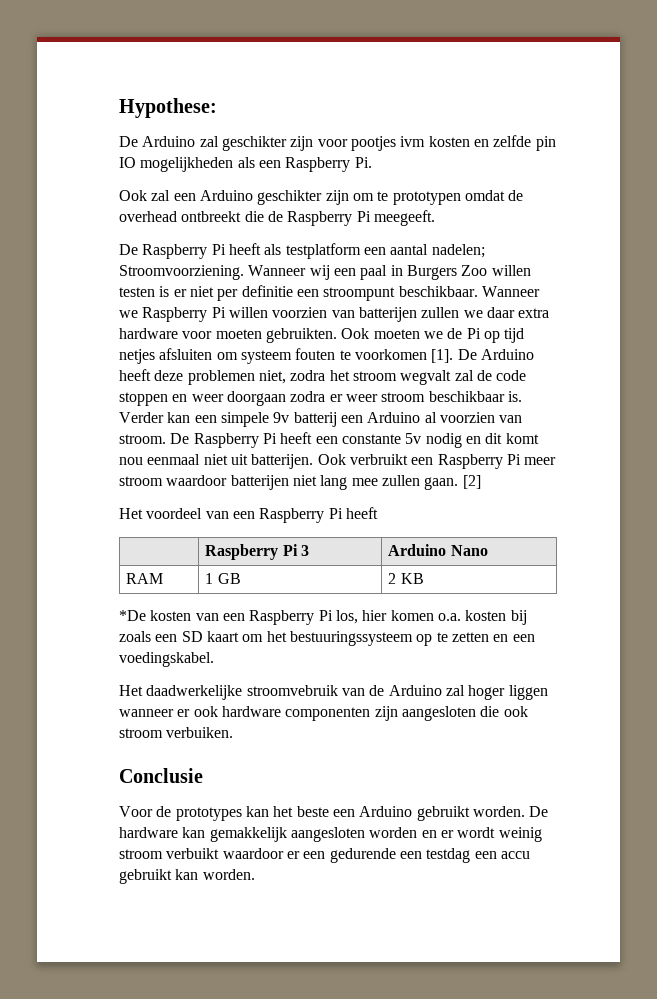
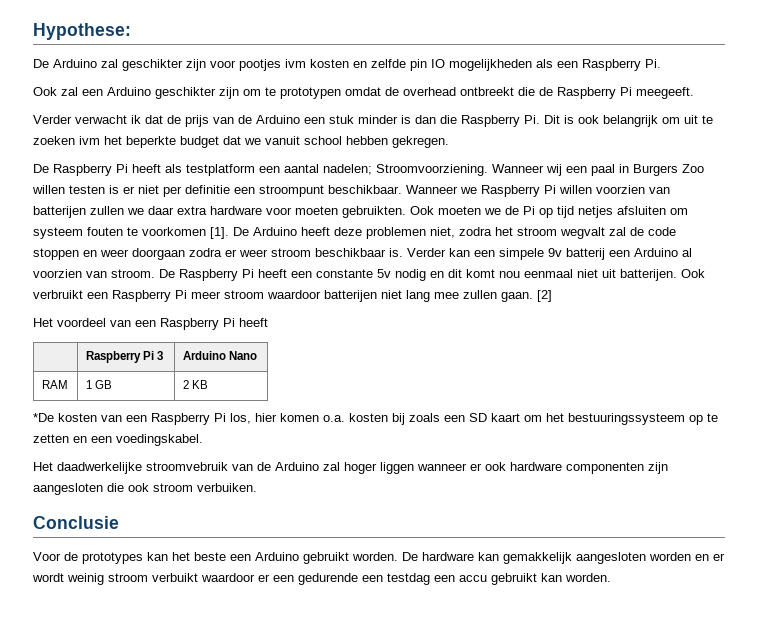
(435, 218) none -> [33,115,713,127] [33,136,449,148] // Verder verwacht ik dat de prijs van de Arduino een stuk minder is dan die Raspberry Pi. Dit is ook belangrijk om uit te zoeken ivm het beperkte budget dat we vanuit school hebben gekregen.

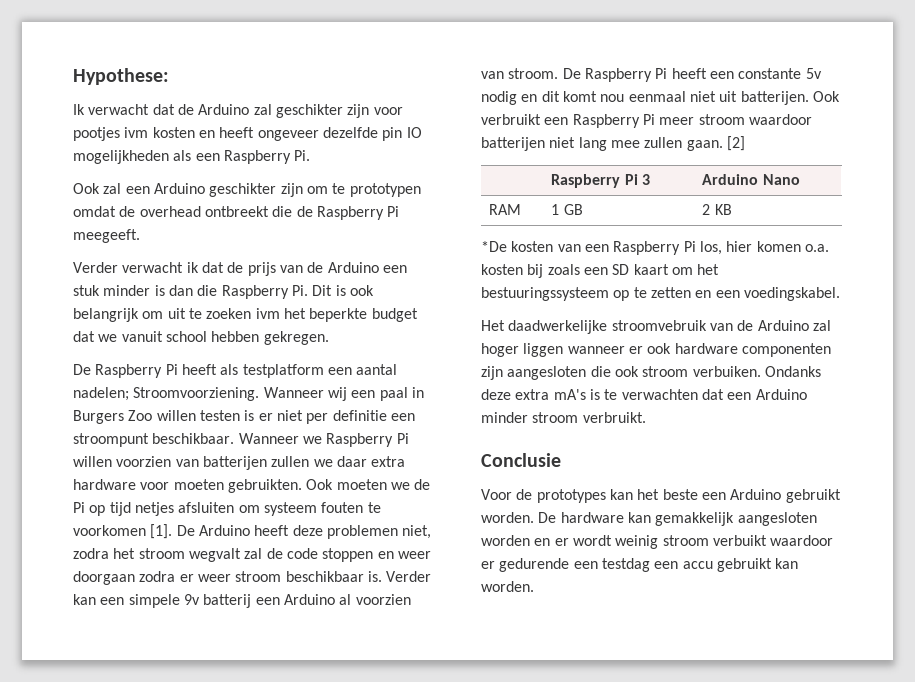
[33,59,49,68] De -> [73,104,194,115] Ik verwacht dat de
[371,59,406,68] zelfde -> [219,127,378,141] heeft ongeveer dezelfde
[33,318,268,330] // Het voordeel van een Raspberry Pi heeft -> (745, 143) none
(257, 487) none -> [764,366,821,377] [481,389,807,400] [481,412,646,423] Ondanks deze extra mA's is te verwachten dat een Arduino minder stroom verbruikt.
[273,575,294,582] een -> (495, 565) none

